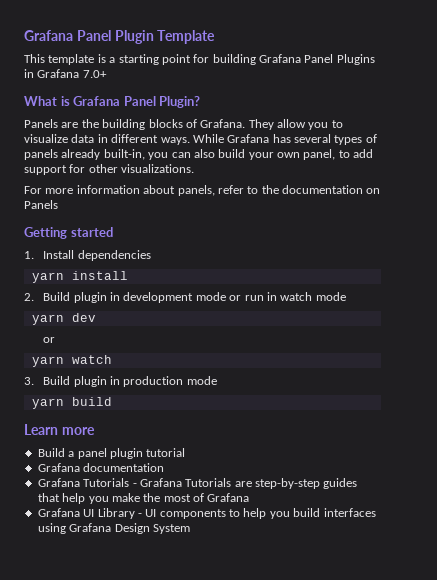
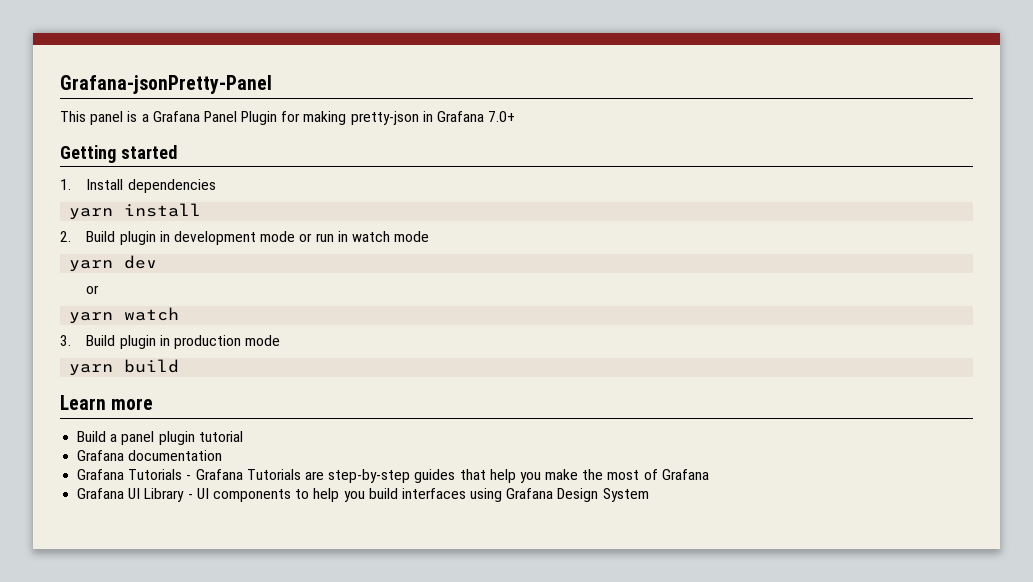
[24,30,216,44] [24,54,375,65] [24,69,107,78] [24,96,201,108] [24,119,343,130] [24,134,377,145] [24,149,374,160] [24,164,195,175] [24,185,381,196] [24,200,58,209] Grafana Panel Plugin Template // This template is a starting point for building Grafana Panel Plugins in Grafana 7.0+ // What is Grafana Panel Plugin? // Panels are the building blocks of Grafana. They allow you to visualize data in different ways. While Grafana has several types of panels already built-in, you can also build your own panel, to add support for other visualizations. // For more information about panels, refer to the documentation on Panels -> [60,75,272,94] [60,111,516,125] Grafana-jsonPretty-Panel // This panel is a Grafana Panel Plugin for making pretty-json in Grafana 7.0+

